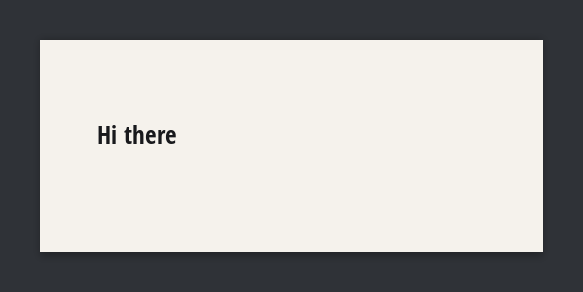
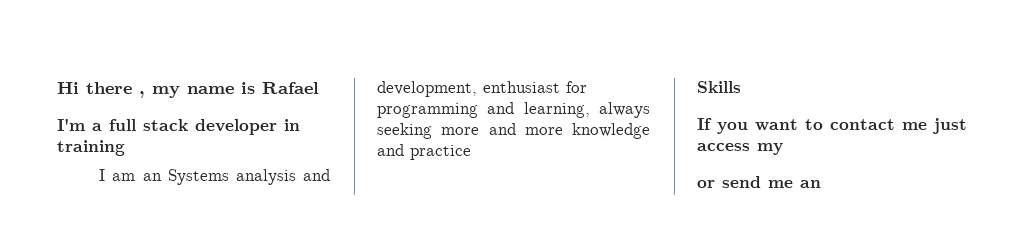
(177, 134) none -> [139,82,319,98] [57,118,300,135] [57,140,125,156] [99,169,331,185] [377,81,587,97] [377,102,650,118] [377,123,650,139] [377,144,471,160] [697,81,741,93] [697,118,967,134] [697,143,783,155] [697,176,821,188] , my name is Rafael // I'm a full stack developer in training // I am an Systems analysis and development, enthusiast for programming and learning, always seeking more and more knowledge and practice // Skills // If you want to contact me just access my // or send me an

